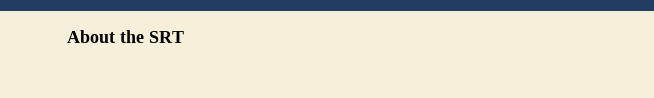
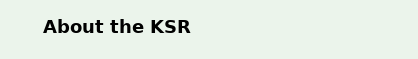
[149,31,184,43] SRT -> [150,20,191,33] KSR

